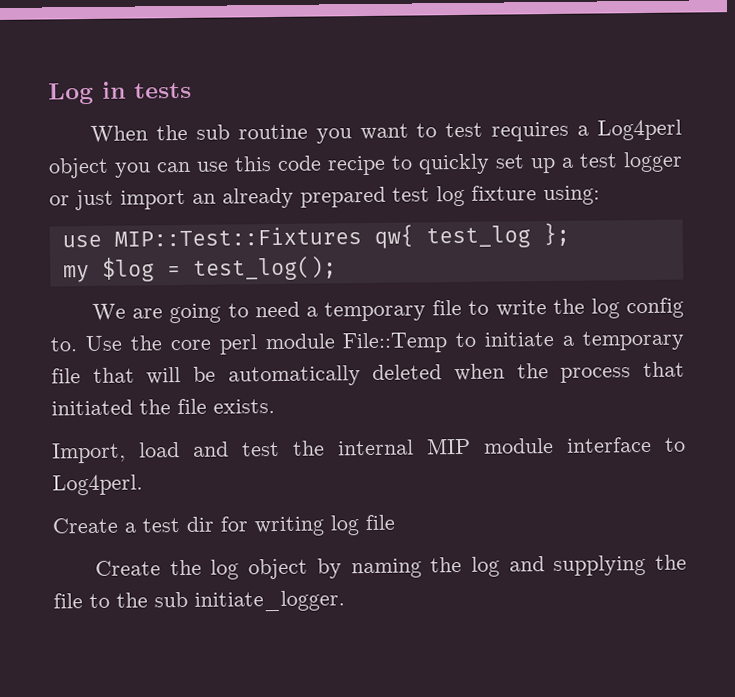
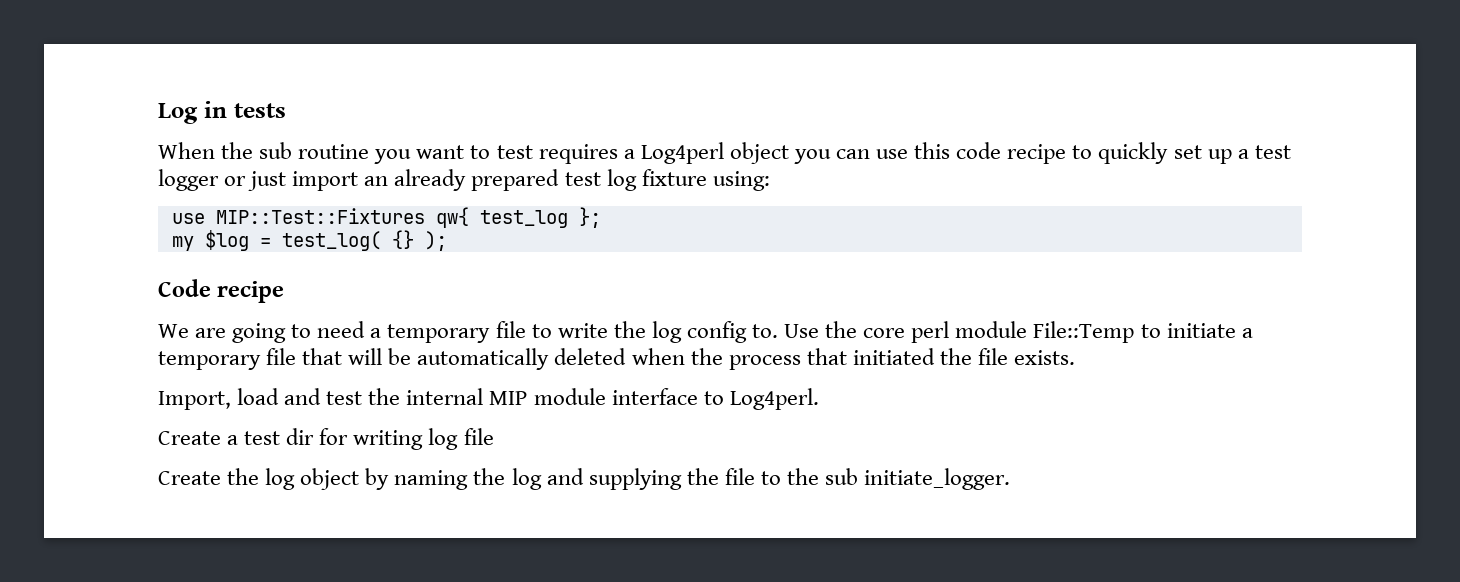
[191,255,337,281] test_log(); -> [281,230,447,251] [158,279,285,303] test_log( {} ); // Code recipe

